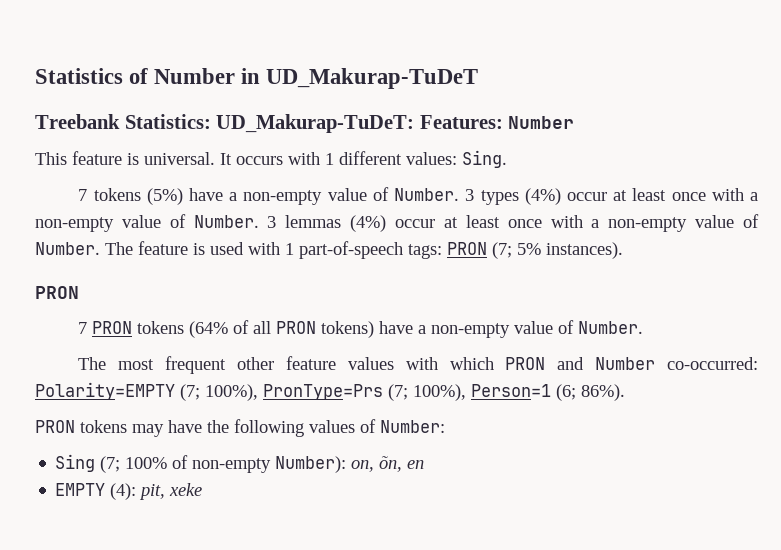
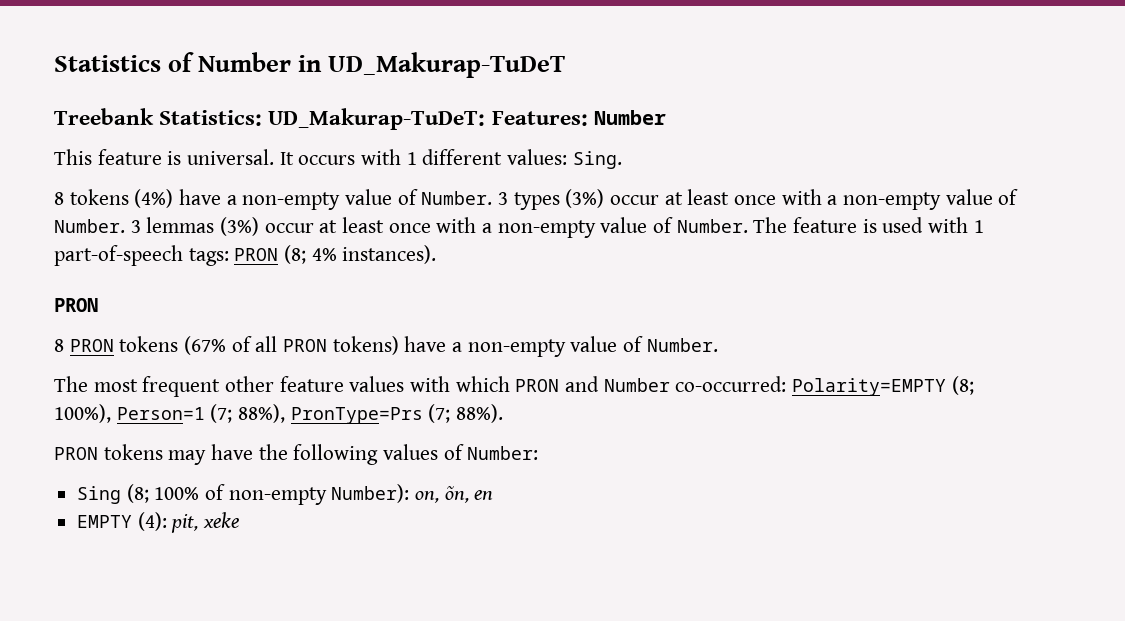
[78,188,183,205] 7 tokens (5%) -> [54,189,174,208] 8 tokens (4%)
[524,188,561,205] (4%) -> [565,189,605,208] (3%)
[350,215,387,232] (4%) -> [220,217,260,236] (3%)
[492,242,541,259] (7; 5% -> [284,245,337,264] (8; 4%
[78,321,229,338] 7 PRON tokens (64% -> [54,336,227,355] 8 PRON tokens (67%
[180,384,625,401] (7; 100%), PronType=Prs (7; 100%), Person=1 (6; 86%). -> [951,376,974,395] [54,404,504,424] (8; 100%), Person=1 (7; 88%), PronType=Prs (7; 88%).
[100,456,121,473] (7; -> [126,484,149,503] (8;

